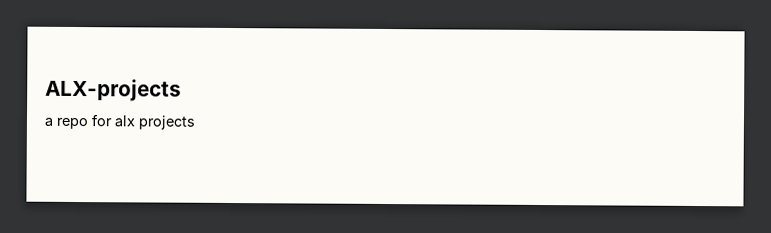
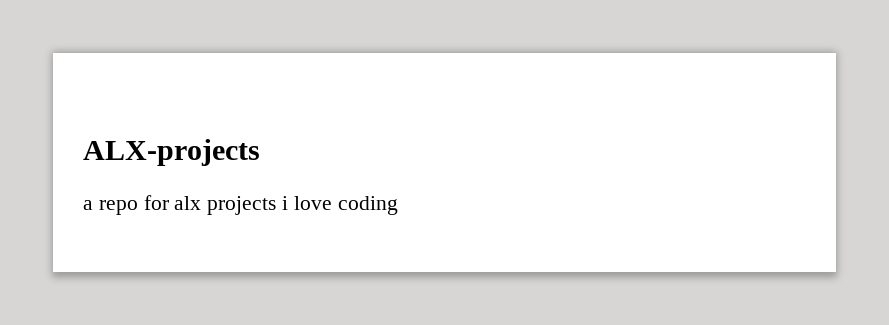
(196, 122) none -> [282,196,398,215] i love coding

